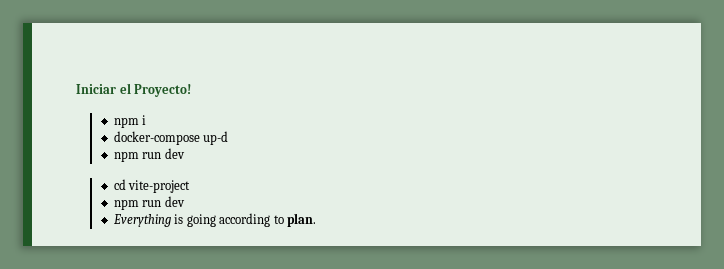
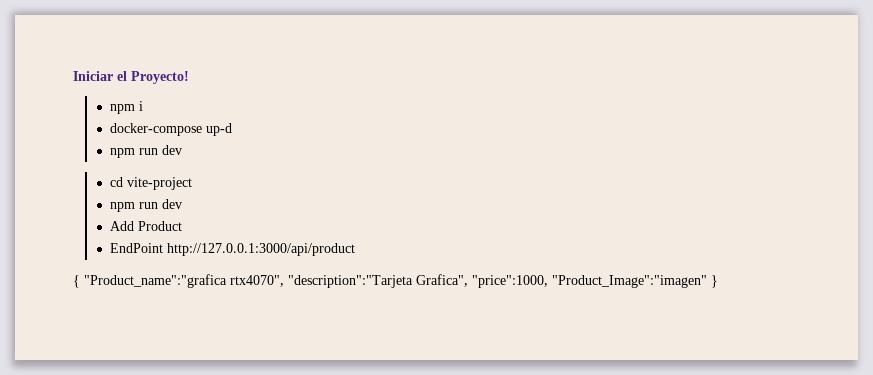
[112,213,317,227] Everything is going according to plan. -> [109,221,182,231] [109,243,355,256] [73,274,718,288] Add Product // EndPoint http://127.0.0.1:3000/api/product // { "Product_name":"grafica rtx4070", "description":"Tarjeta Grafica", "price":1000, "Product_Image":"imagen" }

